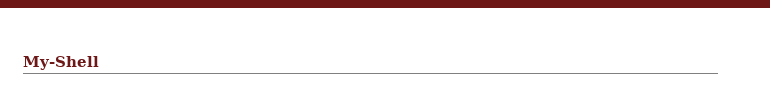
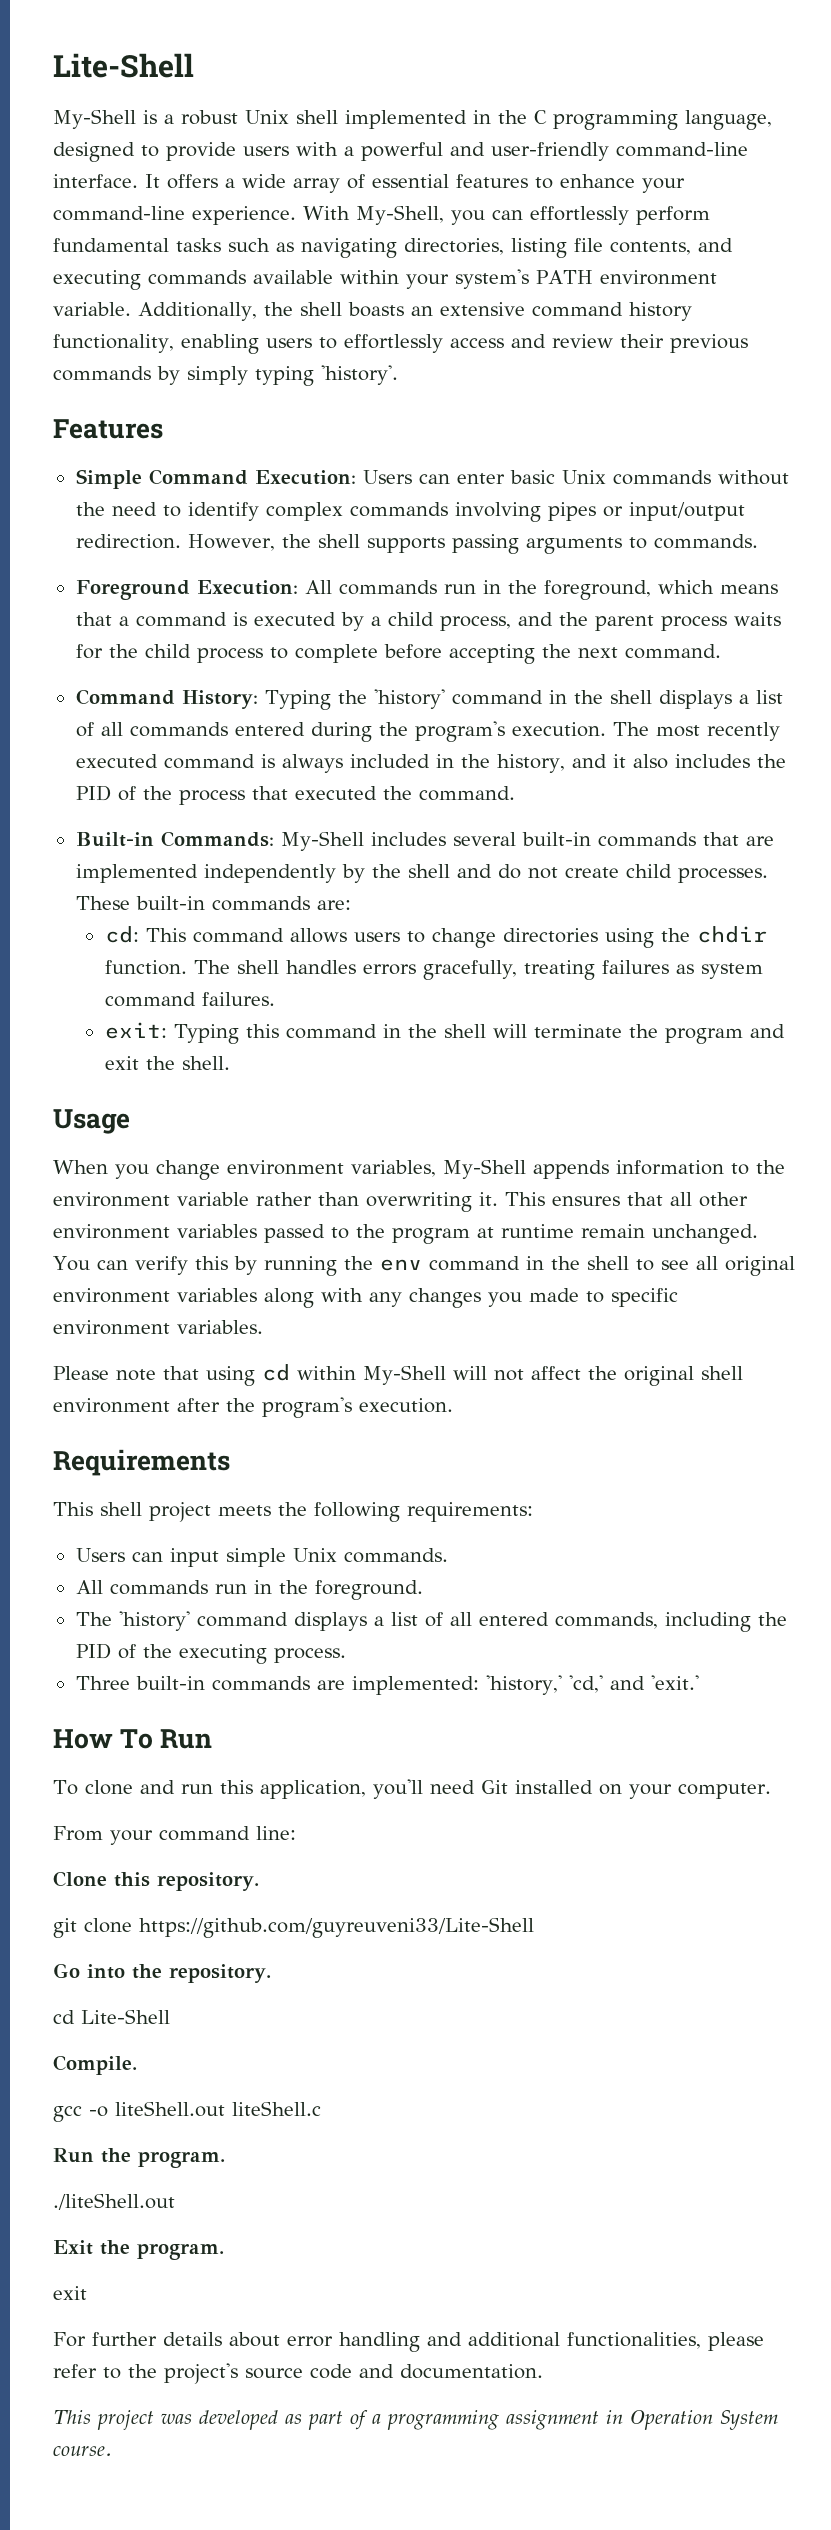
[23,56,99,70] My-Shell -> [53,53,194,78] [53,109,772,130] [53,142,748,162] [53,174,685,193] [53,205,710,225] [53,238,733,258] [53,269,717,290] [53,302,692,321] [53,334,748,354] [53,365,398,386] [53,419,163,439] [75,469,789,489] [75,502,745,522] [75,534,758,554] [75,580,778,600] [75,612,781,631] [75,644,721,664] [75,689,783,710] [75,721,780,742] [75,754,786,773] [75,785,515,805] [75,831,774,851] [75,864,768,883] [75,896,351,911] [104,926,767,948] [104,960,764,980] [104,992,275,1007] [104,1022,786,1044] [104,1056,230,1070] [53,1109,130,1134] [53,1159,785,1180] [53,1192,748,1212] [53,1224,758,1244] [53,1256,795,1276] [53,1288,678,1308] [53,1320,263,1335] [53,1364,743,1386] [53,1397,453,1418] [53,1449,230,1476] [53,1502,533,1522] [75,1548,448,1567] [75,1580,423,1600] [75,1611,787,1632] [75,1643,346,1664] [75,1675,699,1695] [53,1729,213,1749] [53,1779,771,1799] [53,1826,296,1845] [53,1871,259,1891] [53,1917,534,1938] [53,1963,271,1983] [53,2009,170,2024] [53,2055,137,2075] [53,2101,321,2122] [53,2148,225,2168] [53,2193,175,2210] [53,2240,224,2260] [53,2286,87,2300] [53,2332,764,2352] [53,2363,543,2384] [53,2410,778,2430] [53,2446,112,2456] Lite-Shell // My-Shell is a robust Unix shell implemented in the C programming language, designed to provide users with a powerful and user-friendly command-line interface. It offers a wide array of essential features to enhance your command-line experience. With My-Shell, you can effortlessly perform fundamental tasks such as navigating directories, listing file contents, and executing commands available within your system's PATH environment variable. Additionally, the shell boasts an extensive command history functionality, enabling users to effortlessly access and review their previous commands by simply typing 'history'. // Features // Simple Command Execution: Users can enter basic Unix commands without the need to identify complex commands involving pipes or input/output redirection. However, the shell supports passing arguments to commands. // Foreground Execution: All commands run in the foreground, which means that a command is executed by a child process, and the parent process waits for the child process to complete before accepting the next command. // Command History: Typing the 'history' command in the shell displays a list of all commands entered during the program's execution. The most recently executed command is always included in the history, and it also includes the PID of the process that executed the command. // Built-in Commands: My-Shell includes several built-in commands that are implemented independently by the shell and do not create child processes. These built-in commands are: // cd: This command allows users to change directories using the chdir function. The shell handles errors gracefully, treating failures as system command failures. // exit: Typing this command in the shell will terminate the program and exit the shell. // Usage // When you change environment variables, My-Shell appends information to the environment variable rather than overwriting it. This ensures that all other environment variables passed to the program at runtime remain unchanged. You can verify this by running the env command in the shell to see all original environment variables along with any changes you made to specific environment variables. // Please note that using cd within My-Shell will not affect the original shell environment after the program's execution. // Requirements // This shell project meets the following requirements: // Users can input simple Unix commands. // All commands run in the foreground. // The 'history' command displays a list of all entered commands, including the PID of the executing process. // Three built-in commands are implemented: 'history,' 'cd,' and 'exit.' // How To Run // To clone and run this application, you'll need Git installed on your computer. // From your command line: // Clone this repository. // git clone https://github.com/guyreuveni33/Lite-Shell // Go into the repository. // cd Lite-Shell // Compile. // gcc -o liteShell.out liteShell.c // Run the program. // ./liteShell.out // Exit the program. // exit // For further details about error handling and additional functionalities, please refer to the project's source code and documentation. // This project was developed as part of a programming assignment in Operation System course.

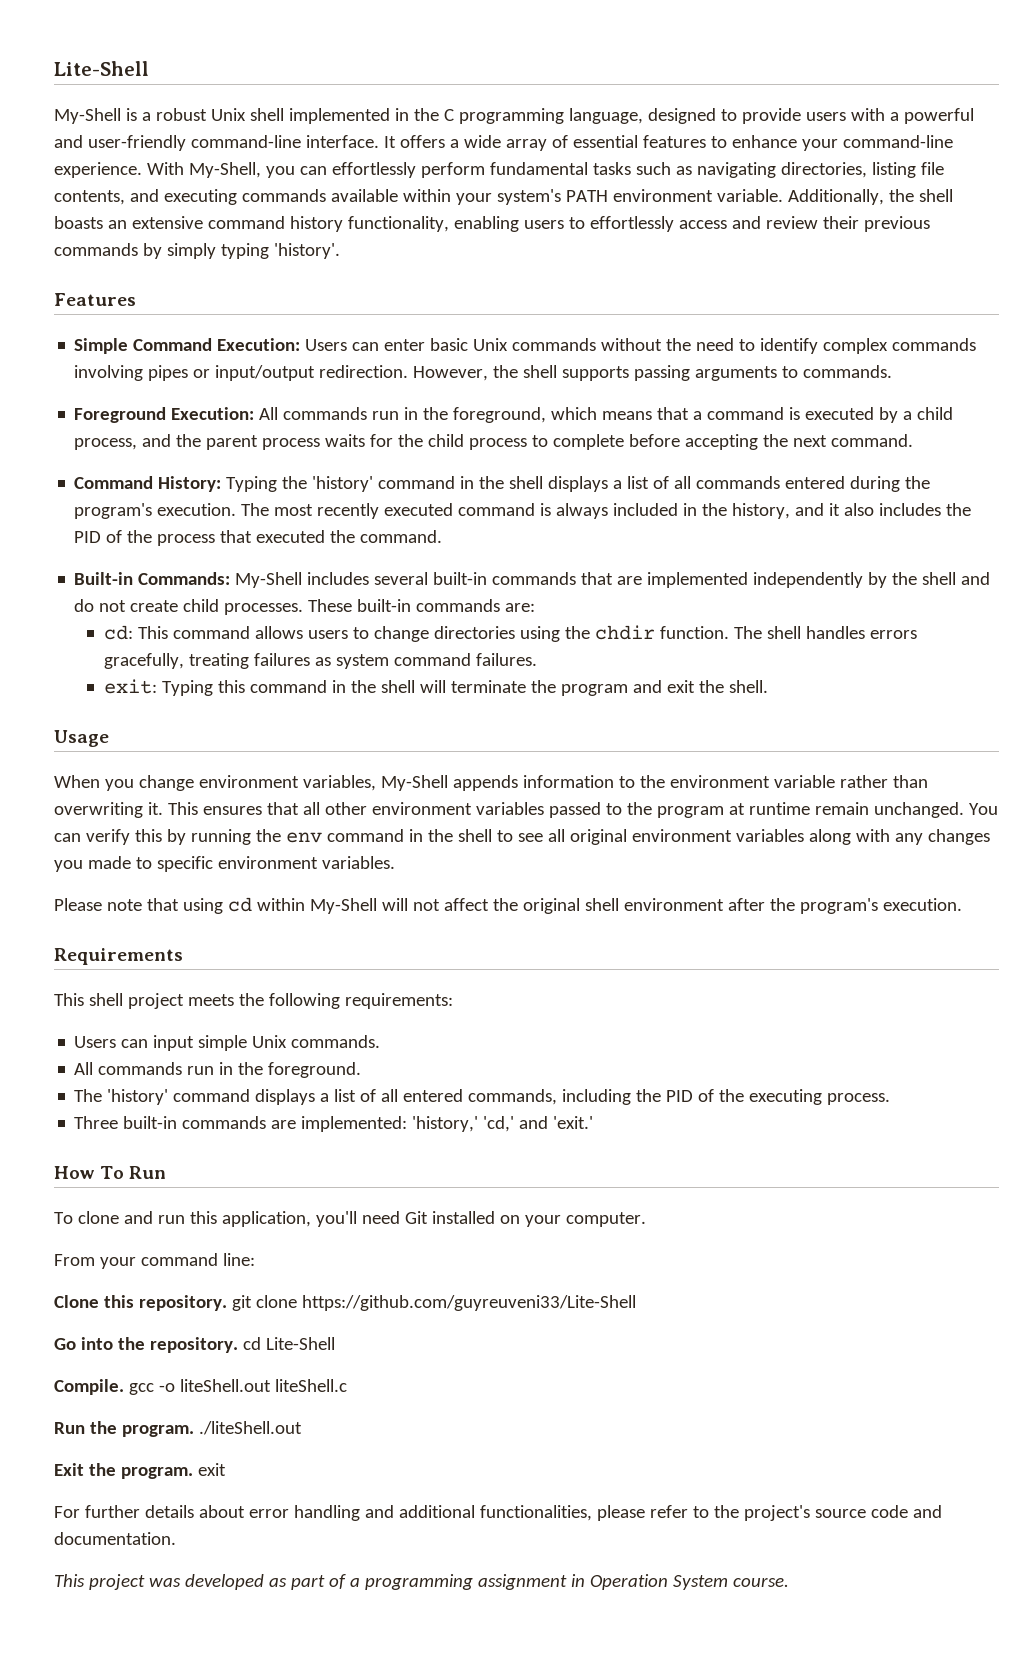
(259, 1881) // -> (227, 1303) none
(271, 1973) // -> (238, 1345) none
(137, 2065) // -> (124, 1387) none
(225, 2159) // -> (194, 1431) none
(224, 2251) // -> (193, 1473) none

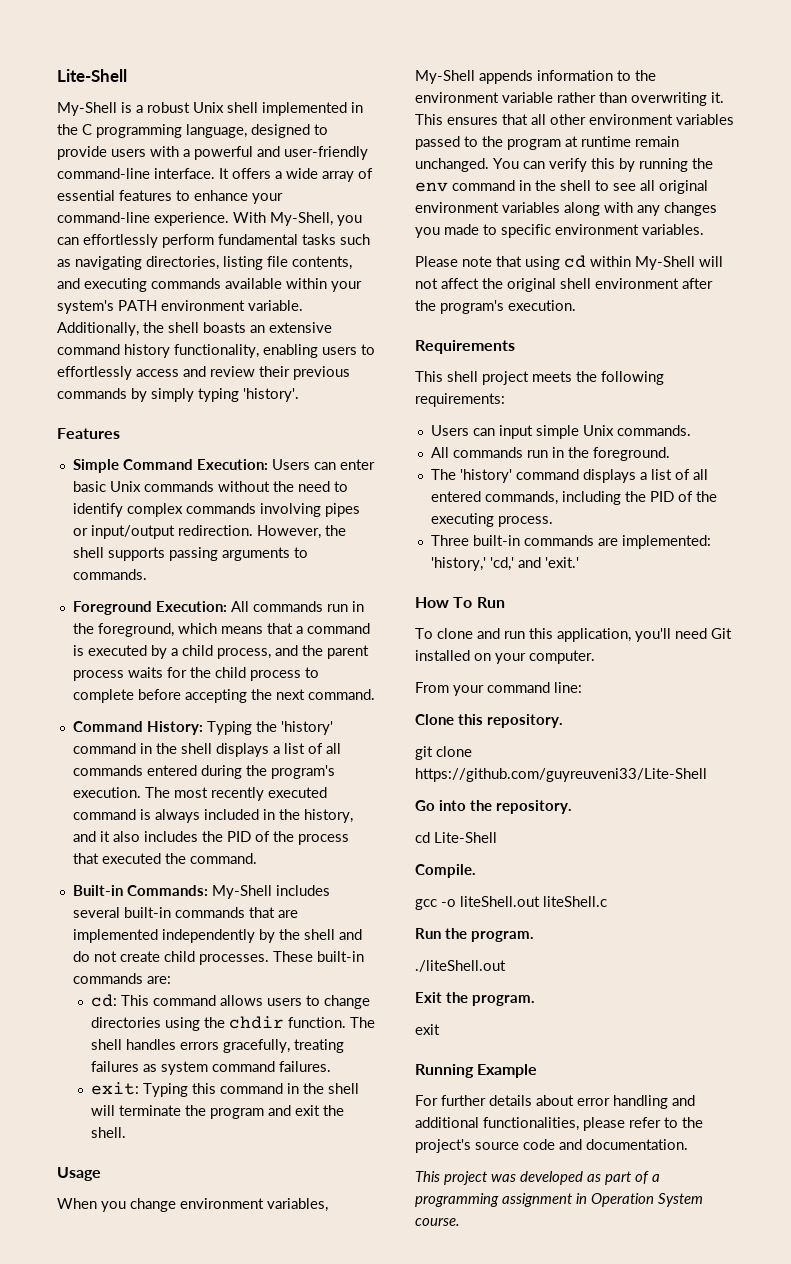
(227, 1303) none -> (563, 721) //
(238, 1345) none -> (572, 807) //
(124, 1387) none -> (476, 871) //
(194, 1431) none -> (534, 936) //
[197,1463,226,1476] exit -> [415,1024,440,1035] [415,1064,538,1078] // exit // Running Example

